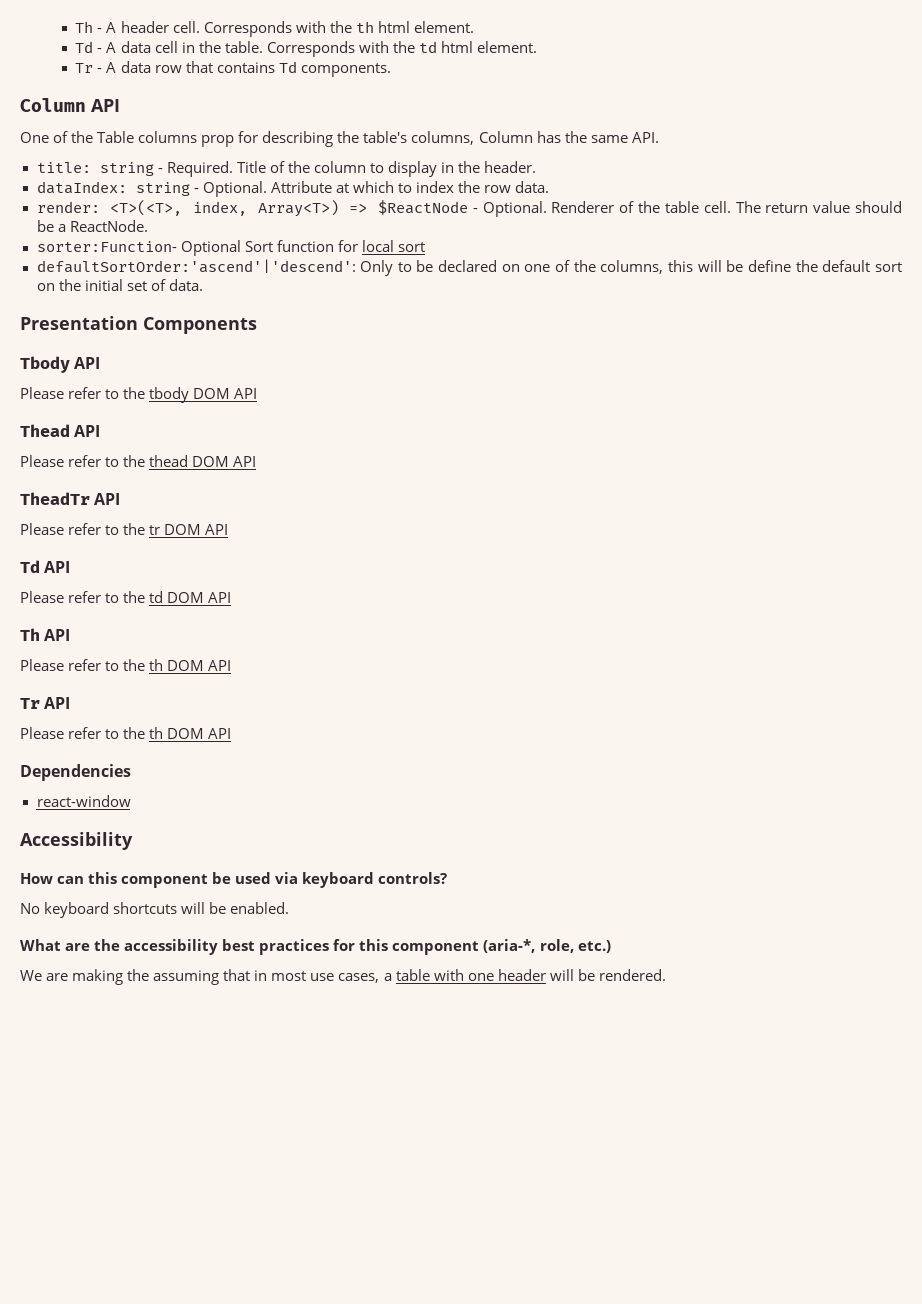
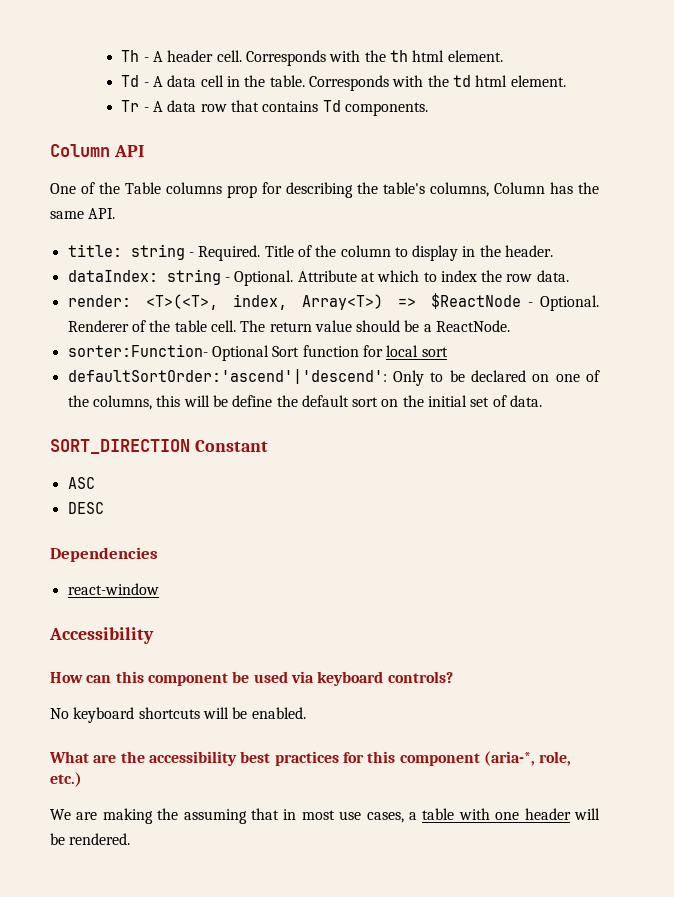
[20,316,257,334] [20,356,101,373] [20,387,258,403] [20,424,101,437] [20,455,257,467] [20,492,121,505] [20,523,229,535] [20,560,71,573] [20,591,232,603] [20,628,71,641] [20,659,232,671] [20,697,71,709] [20,727,232,739] Presentation Components // Tbody API // Please refer to the tbody DOM API // Thead API // Please refer to the thead DOM API // TheadTr API // Please refer to the tr DOM API // Td API // Please refer to the td DOM API // Th API // Please refer to the th DOM API // Tr API // Please refer to the th DOM API -> [50,439,268,454] [67,477,95,489] [67,502,104,514] SORT_DIRECTION Constant // ASC // DESC

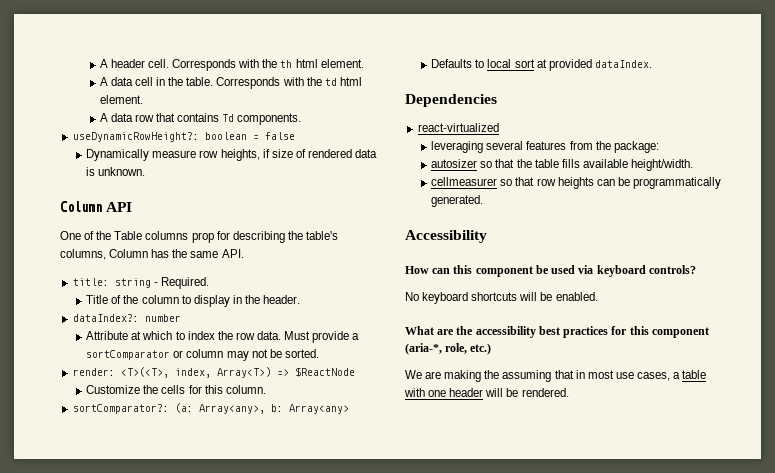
[121,50,149,62] Th - -> (99, 63) none
[121,75,149,87] Td - -> (364, 63) none
[121,100,149,112] Tr - -> (143, 99) none
(428, 109) none -> [72,132,295,142] [86,149,378,161] [86,167,146,176] // useDynamicRowHeight?: boolean = false // Dynamically measure row heights, if size of rendered data is unknown.
(261, 253) none -> (209, 283) //
[67,269,294,286] dataIndex: string - Optional. -> [72,314,181,322] dataIndex?: number //
(569, 276) none -> [284,331,360,343] [86,349,319,361] Must provide a sortComparator or column may not be sorted.
[527,295,599,311] [67,320,511,332] [67,344,448,361] [67,369,601,386] [67,395,543,410] [50,439,268,454] [67,477,95,489] [67,502,104,514] [50,547,158,562] [67,583,159,595] - Optional. Renderer of the table cell. The return value should be a ReactNode. // sorter:Function- Optional Sort function for local sort // defaultSortOrder:'ascend'|'descend': Only to be declared on one of the columns, this will be define the default sort on the initial set of data. // SORT_DIRECTION Constant // ASC // DESC // Dependencies // react-window -> [86,385,266,394] [72,403,349,414] [431,59,652,71] [405,94,497,107] [417,123,499,132] [431,141,659,153] [431,159,693,171] [431,177,721,189] [431,195,484,207] // Customize the cells for this column. // sortComparator?: (a: Array<any>, b: Array<any> // Defaults to local sort at provided dataIndex. // Dependencies // react-virtualized // leveraging several features from the package: // autosizer so that the table fills available height/width. // cellmeasurer so that row heights can be programmatically generated.

